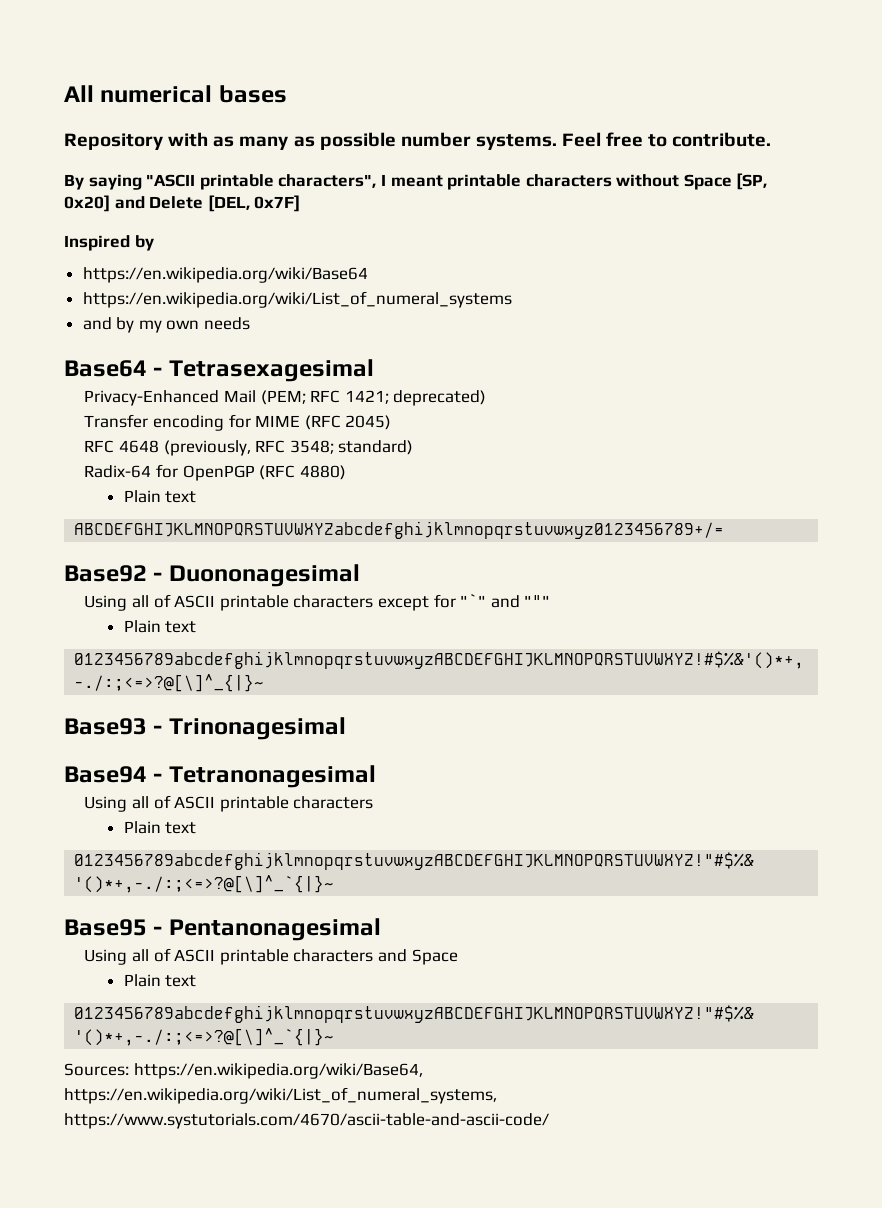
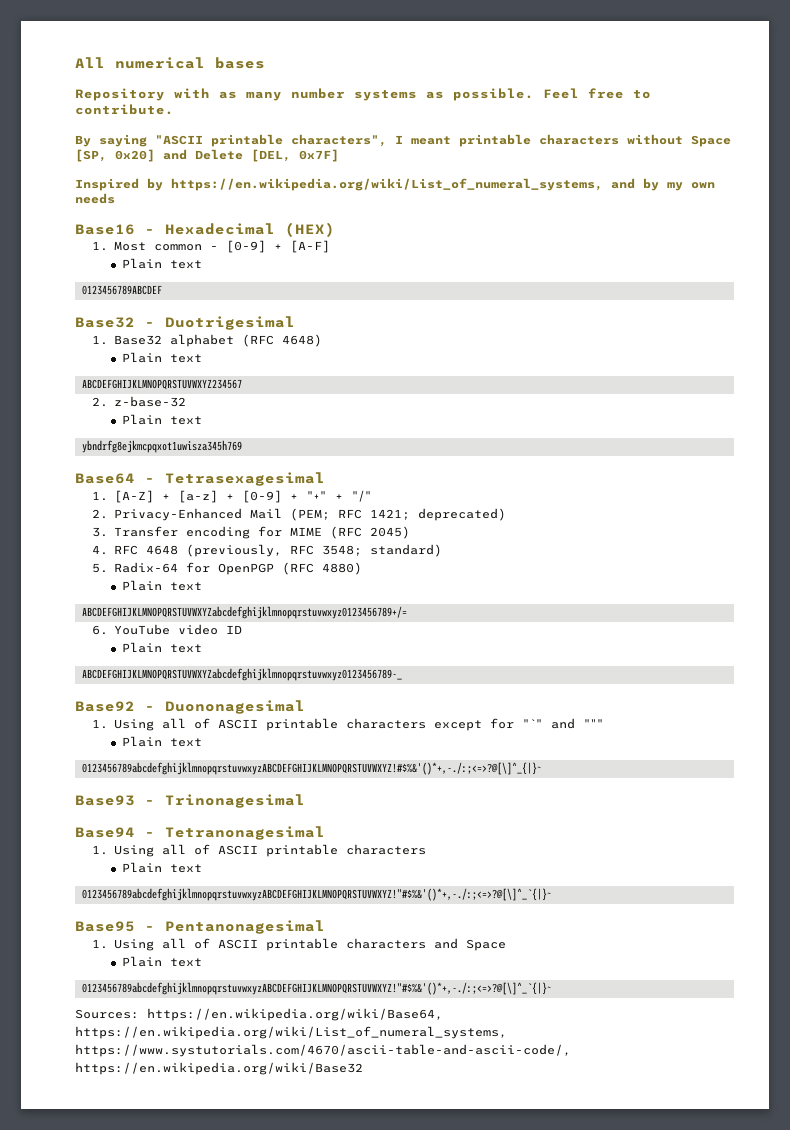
[293,132,557,150] as possible number systems. -> [291,88,534,101] number systems as possible.
[82,267,368,283] [82,291,512,308] // https://en.wikipedia.org/wiki/Base64 // https://en.wikipedia.org/wiki/List_of_numeral_systems // -> [171,178,603,191] https://en.wikipedia.org/wiki/List_of_numeral_systems,
[64,359,374,382] Base64 - Tetrasexagesimal // -> [75,222,335,237] [92,240,330,253] [121,258,202,269] [81,285,162,295] [75,316,295,330] [92,334,322,347] [121,352,202,363] [81,379,242,390] [92,396,186,407] [121,414,202,425] [81,440,242,453] [75,472,325,486] [92,490,372,503] [92,509,109,519] Base16 - Hexadecimal (HEX) // 1. Most common - [0-9] + [A-F] // Plain text // 0123456789ABCDEF // Base32 - Duotrigesimal // 1. Base32 alphabet (RFC 4648) // Plain text // ABCDEFGHIJKLMNOPQRSTUVWXYZ234567 // 2. z-base-32 // Plain text // ybndrfg8ejkmcpqxot1uwisza345h769 // Base64 - Tetrasexagesimal // 1. [A-Z] + [a-z] + [0-9] + "+" + "/" // 2.
(487, 398) none -> [92,527,109,537] 3.
(392, 422) none -> [92,545,109,555] 4.
(414, 447) none -> [92,563,109,573] 5.
(725, 530) none -> [92,624,242,635] [121,642,202,653] [81,668,402,681] // 6. YouTube video ID // Plain text // ABCDEFGHIJKLMNOPQRSTUVWXYZabcdefghijklmnopqrstuvwxyz0123456789-_
(360, 575) none -> [92,719,109,729] 1.
(376, 776) none -> [92,845,109,855] 1.
(381, 929) none -> [92,939,109,949] 1.
[64,1113,549,1129] https://www.systutorials.com/4670/ascii-table-and-ascii-code/ -> [75,1044,571,1057] [75,1062,363,1075] https://www.systutorials.com/4670/ascii-table-and-ascii-code/, https://en.wikipedia.org/wiki/Base32

